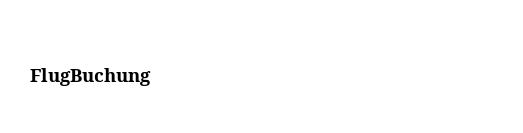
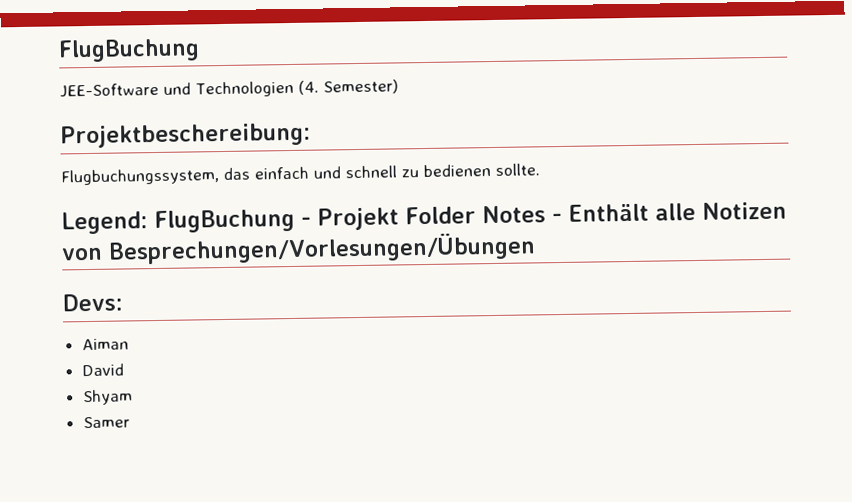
[30,68,151,86] FlugBuchung -> [58,38,200,63] [59,79,399,98] [60,122,311,149] [60,163,540,186] [61,201,787,235] [61,232,536,265] [62,293,123,312] [81,338,129,351] [81,363,124,377] [82,389,133,406] [82,416,130,429] FlugBuchung // JEE-Software und Technologien (4. Semester) // Projektbeschereibung: // Flugbuchungssystem, das einfach und schnell zu bedienen sollte. // Legend: FlugBuchung - Projekt Folder Notes - Enthält alle Notizen von Besprechungen/Vorlesungen/Übungen // Devs: // Aiman // David // Shyam // Samer

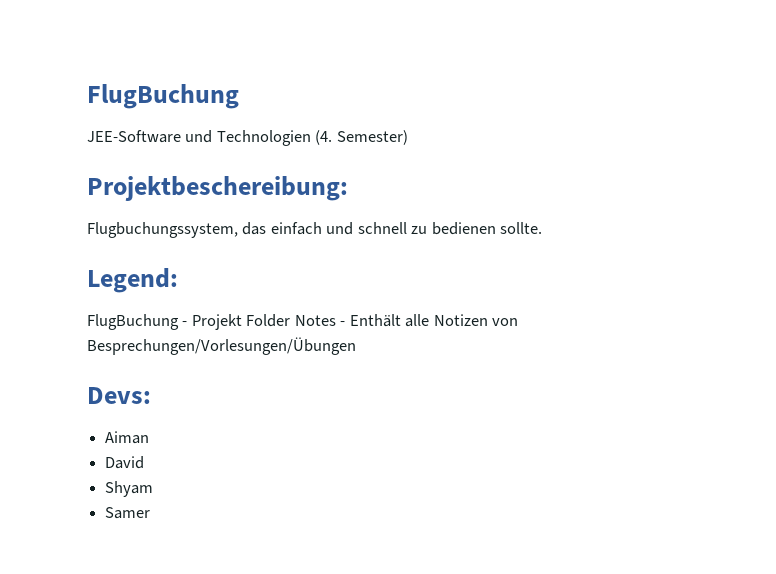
(148, 223) none -> (178, 280) //

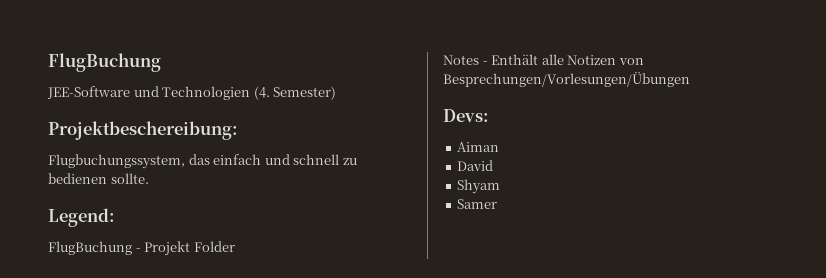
(291, 320) none -> (235, 246) //

